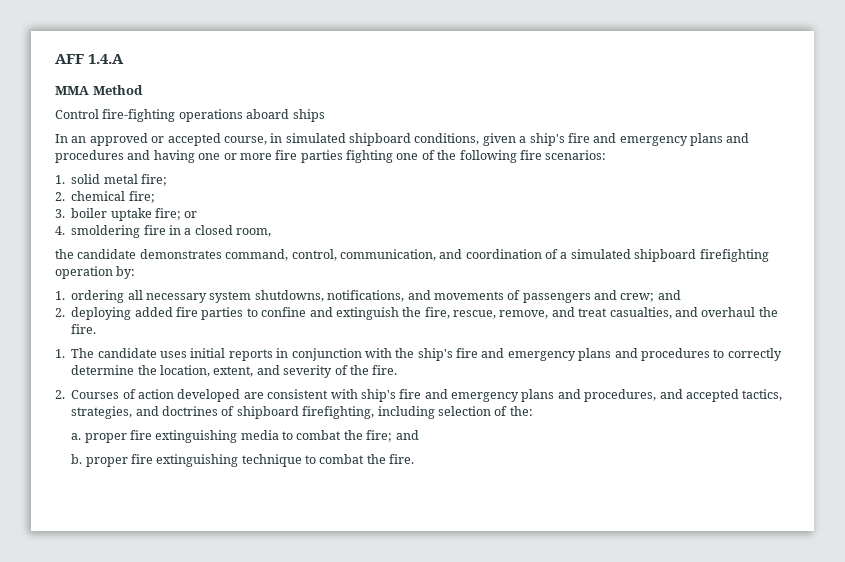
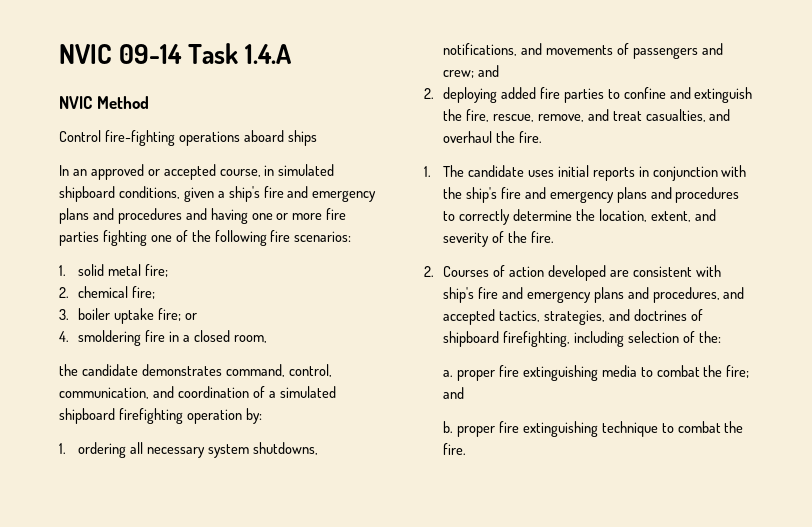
[55,54,84,64] AFF -> [59,43,239,64] NVIC 09-14 Task
[55,86,89,95] MMA -> [59,96,92,109] NVIC

